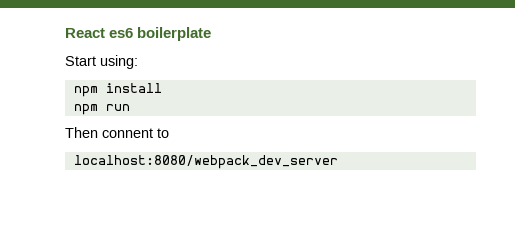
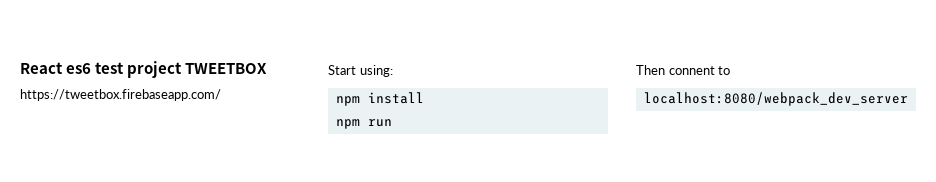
[137,27,212,41] boilerplate -> [95,61,268,78] [20,89,221,101] test project TWEETBOX // https://tweetbox.firebaseapp.com/

